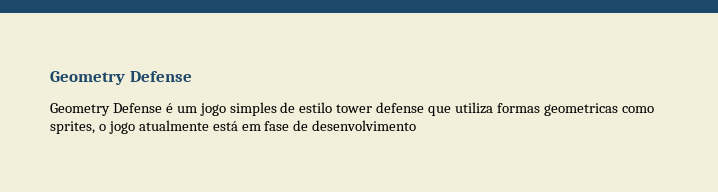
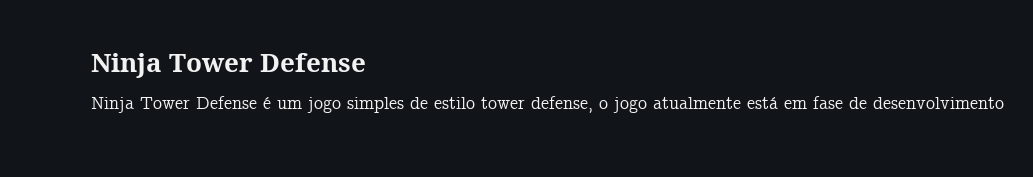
[50,71,125,85] Geometry -> [91,53,254,78] Ninja Tower
[50,103,110,116] Geometry -> [91,97,190,113] Ninja Tower
[376,102,654,116] [50,121,95,134] defense que utiliza formas geometricas como sprites, -> [531,96,593,113] defense,

